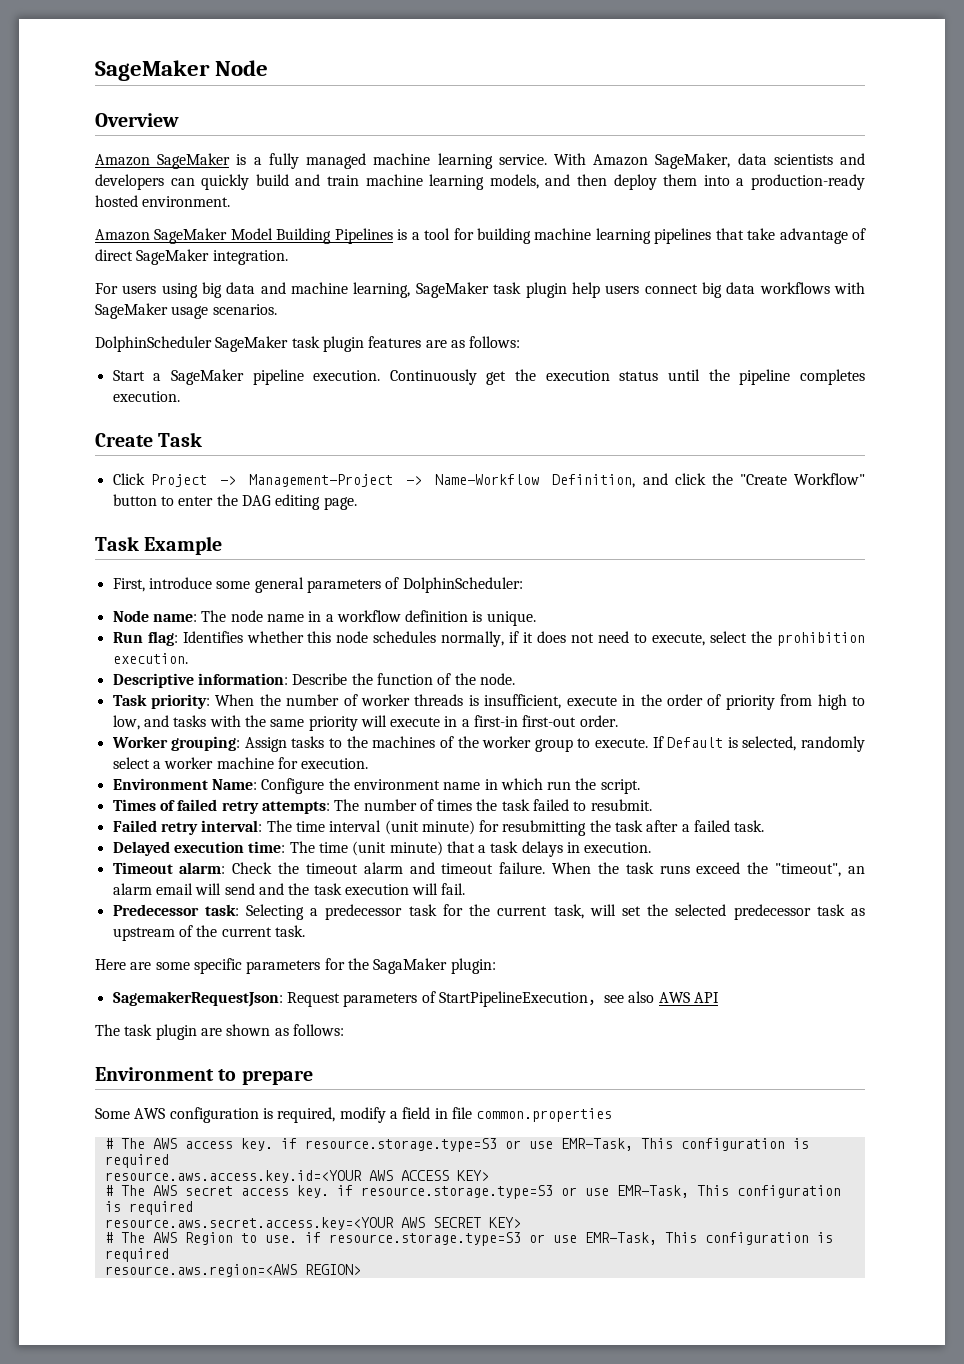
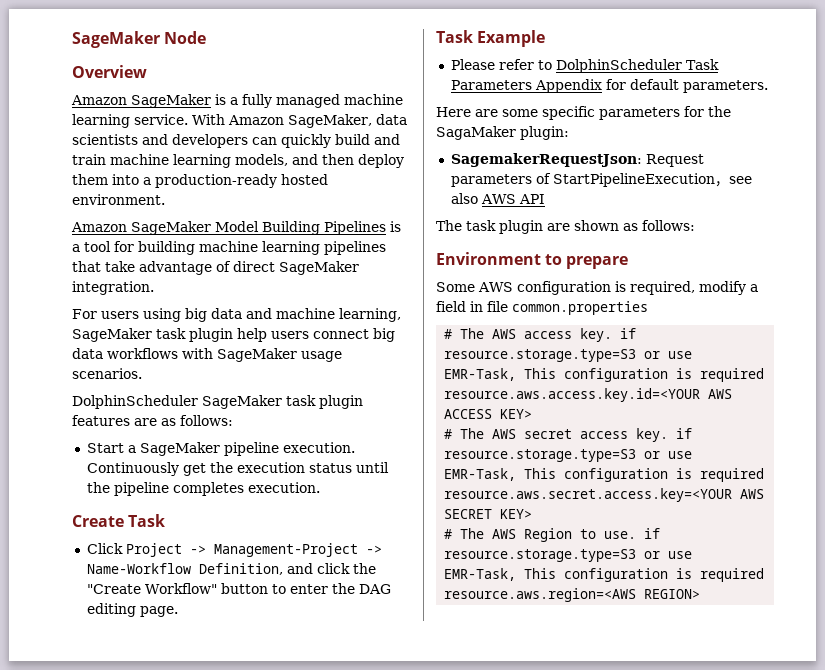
[112,577,523,593] [112,610,536,626] [112,631,865,647] [112,653,188,664] [112,673,515,688] [112,694,866,710] [112,715,618,731] [111,736,866,752] [112,757,369,769] [112,778,640,794] [112,799,652,814] [112,820,765,836] [112,841,652,857] [112,862,865,877] [112,883,466,895] [112,904,865,920] [112,925,305,941] First, introduce some general parameters of DolphinScheduler: // Node name: The node name in a workflow definition is unique. // Run flag: Identifies whether this node schedules normally, if it does not need to execute, select the prohibition execution. // Descriptive information: Describe the function of the node. // Task priority: When the number of worker threads is insufficient, execute in the order of priority from high to low, and tasks with the same priority will execute in a first-in first-out order. // Worker grouping: Assign tasks to the machines of the worker group to execute. If Default is selected, randomly select a worker machine for execution. // Environment Name: Configure the environment name in which run the script. // Times of failed retry attempts: The number of times the task failed to resubmit. // Failed retry interval: The time interval (unit minute) for resubmitting the task after a failed task. // Delayed execution time: The time (unit minute) that a task delays in execution. // Timeout alarm: Check the timeout alarm and timeout failure. When the task runs exceed the "timeout", an alarm email will send and the task execution will fail. // Predecessor task: Selecting a predecessor task for the current task, will set the selected predecessor task as upstream of the current task. -> [450,59,719,73] [450,79,768,93] Please refer to DolphinScheduler Task Parameters Appendix for default parameters.

